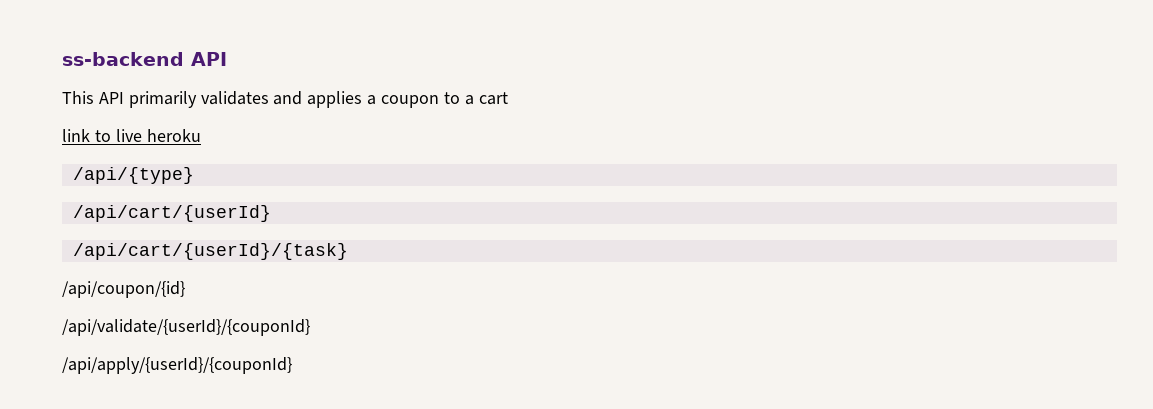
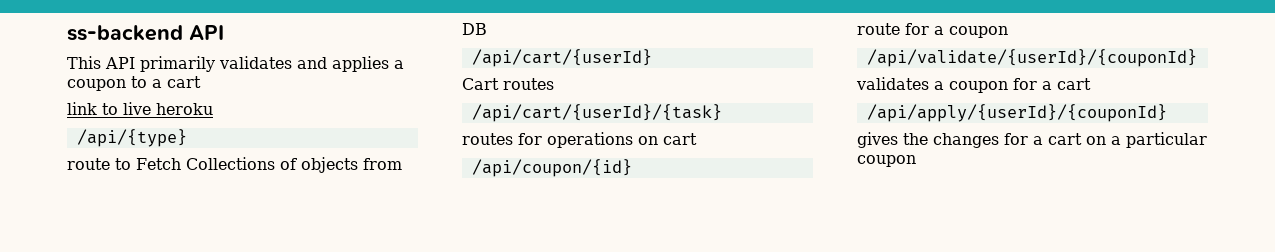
(194, 175) none -> [67,157,402,173] [462,23,487,35] // route to Fetch Collections of objects from DB
(271, 213) none -> [462,78,554,90] // Cart routes
[62,281,185,298] [62,319,310,336] [62,357,292,374] /api/coupon/{id} // /api/validate/{userId}/{couponId} // /api/apply/{userId}/{couponId} -> [462,132,697,148] [471,159,632,177] [857,23,1008,38] [866,49,1197,67] [856,77,1091,93] [866,104,1167,122] [857,132,1207,148] [857,155,916,167] routes for operations on cart // /api/coupon/{id} // route for a coupon // /api/validate/{userId}/{couponId} // validates a coupon for a cart // /api/apply/{userId}/{couponId} // gives the changes for a cart on a particular coupon

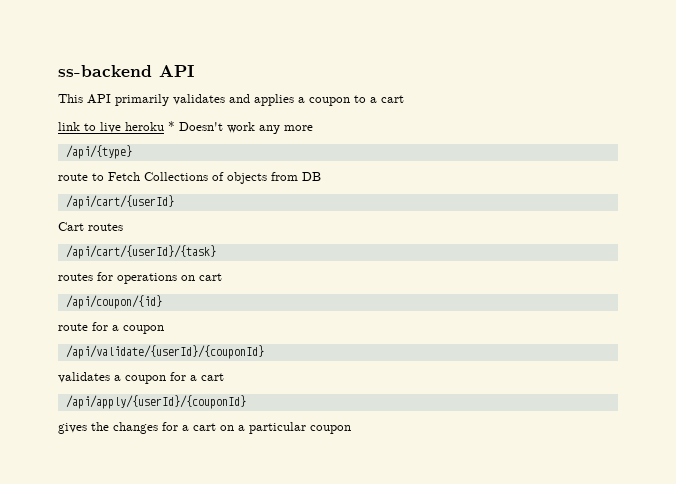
(213, 109) none -> [168,121,313,134] * Doesn't work any more

